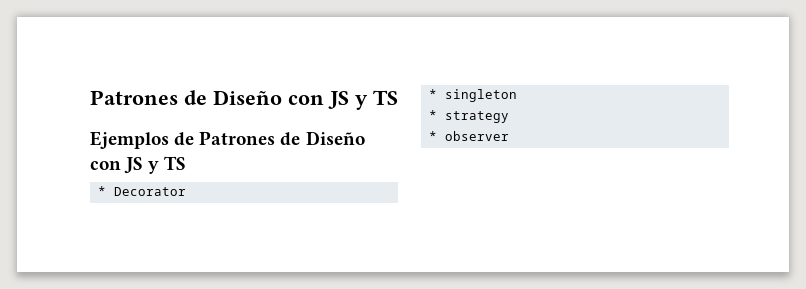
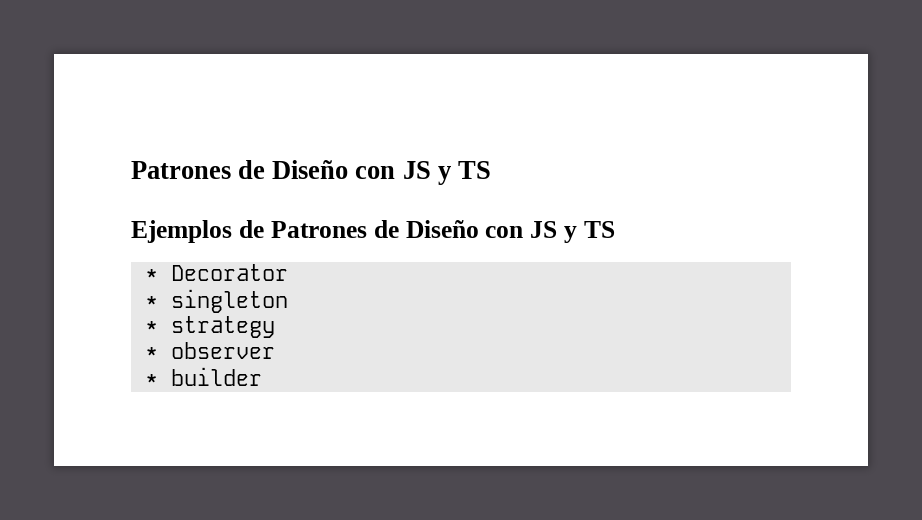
(510, 136) none -> [144,367,262,386] // * builder

